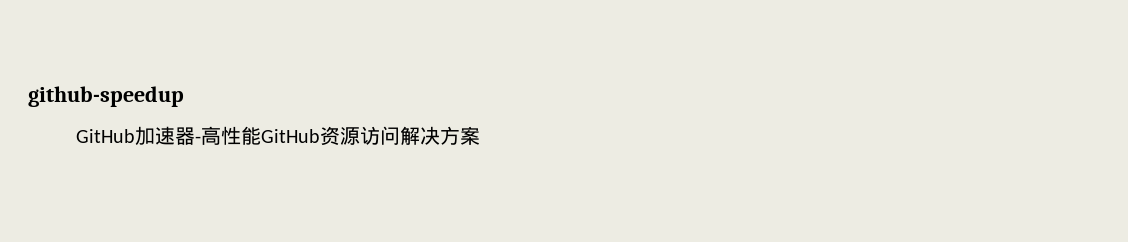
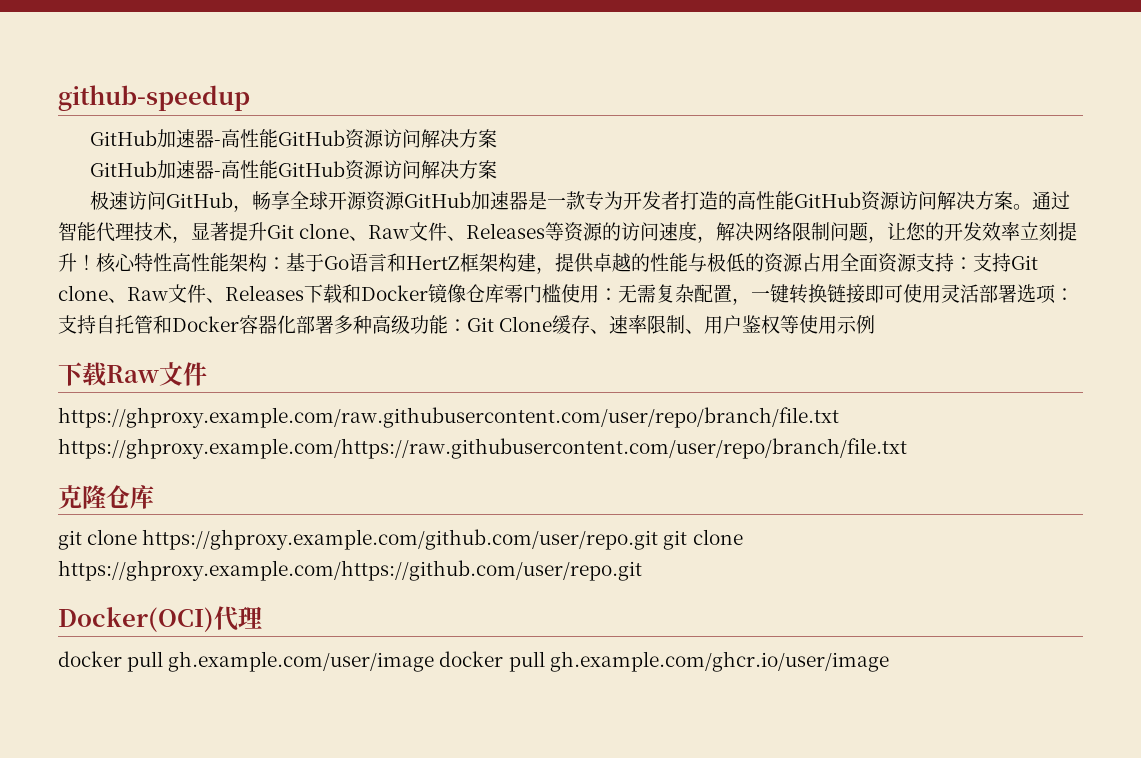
(481, 135) none -> [90,160,498,180] [90,191,1071,212] [58,222,1078,243] [58,253,1038,274] [58,284,1074,305] [58,315,876,334] [58,362,207,387] [58,407,839,428] [58,438,907,459] [58,484,154,509] [58,529,743,550] [58,560,642,581] [58,606,262,632] [58,651,889,672] // GitHub加速器-高性能GitHub资源访问解决方案 // 极速访问GitHub，畅享全球开源资源GitHub加速器是一款专为开发者打造的高性能GitHub资源访问解决方案。通过智能代理技术，显著提升Git clone、Raw文件、Releases等资源的访问速度，解决网络限制问题，让您的开发效率立刻提升！核心特性高性能架构：基于Go语言和HertZ框架构建，提供卓越的性能与极低的资源占用全面资源支持：支持Git clone、Raw文件、Releases下载和Docker镜像仓库零门槛使用：无需复杂配置，一键转换链接即可使用灵活部署选项：支持自托管和Docker容器化部署多种高级功能：Git Clone缓存、速率限制、用户鉴权等使用示例 // 下载Raw文件 // https://ghproxy.example.com/raw.githubusercontent.com/user/repo/branch/file.txt https://ghproxy.example.com/https://raw.githubusercontent.com/user/repo/branch/file.txt // 克隆仓库 // git clone https://ghproxy.example.com/github.com/user/repo.git git clone https://ghproxy.example.com/https://github.com/user/repo.git // Docker(OCI)代理 // docker pull gh.example.com/user/image docker pull gh.example.com/ghcr.io/user/image

